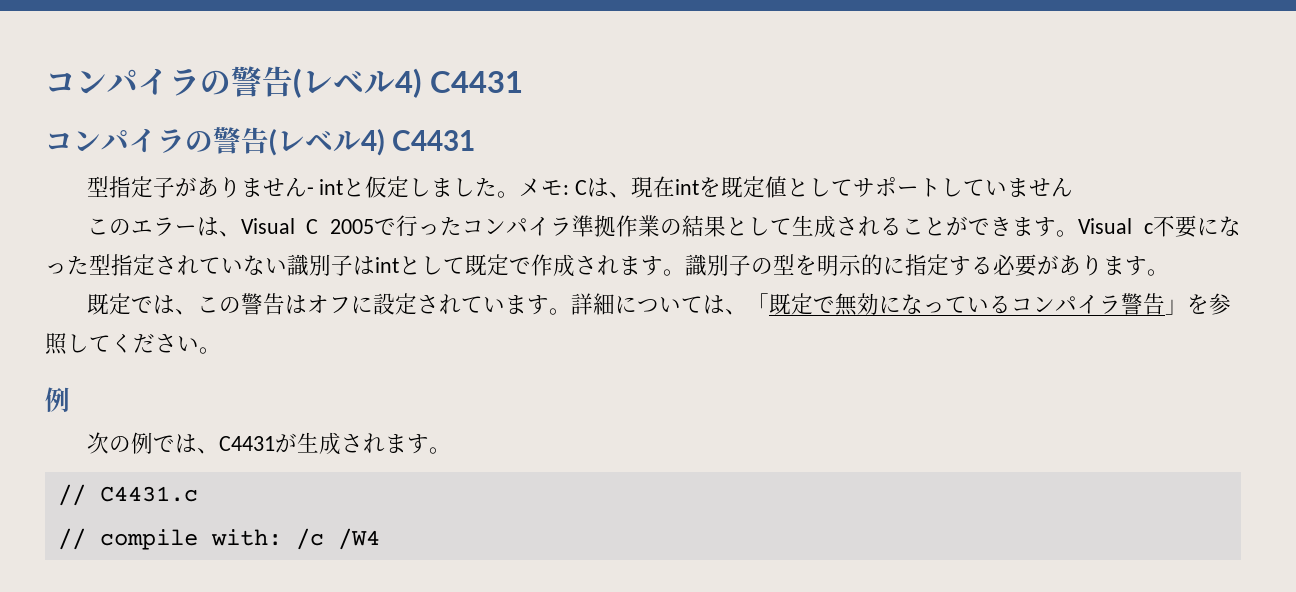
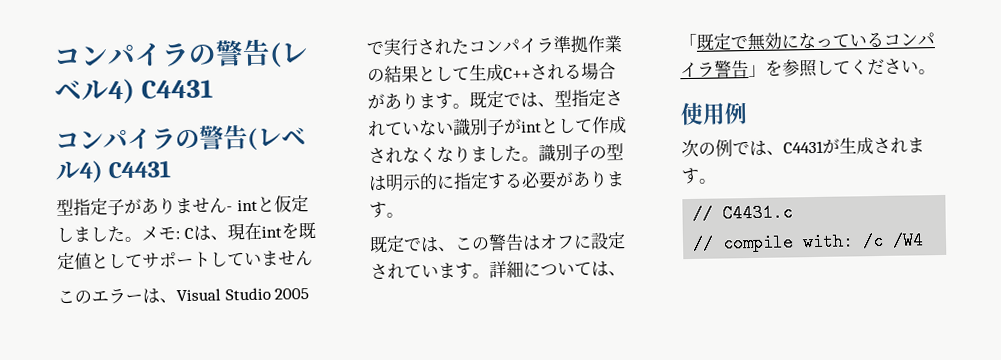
[306,215,441,237] C 2005で行っ -> [224,287,310,301] [366,38,453,56] Studio 2005で実行され
[836,215,1242,238] [45,255,89,275] されることができます。Visual c不要になった -> [503,62,616,81] [367,90,555,110] C++される場合があります。既定では、
[353,256,375,275] は -> [504,118,522,134] が
[465,254,531,276] 既定で -> (593, 125) none
[619,256,663,276] ます -> [402,145,522,163] なくなりました
[795,255,817,275] を -> [368,175,387,192] は
(221, 350) none -> [680,102,726,126] 使用

